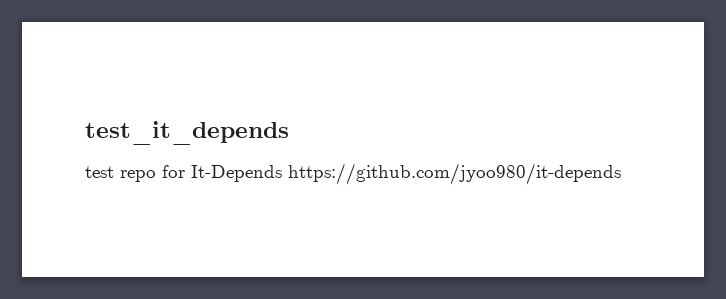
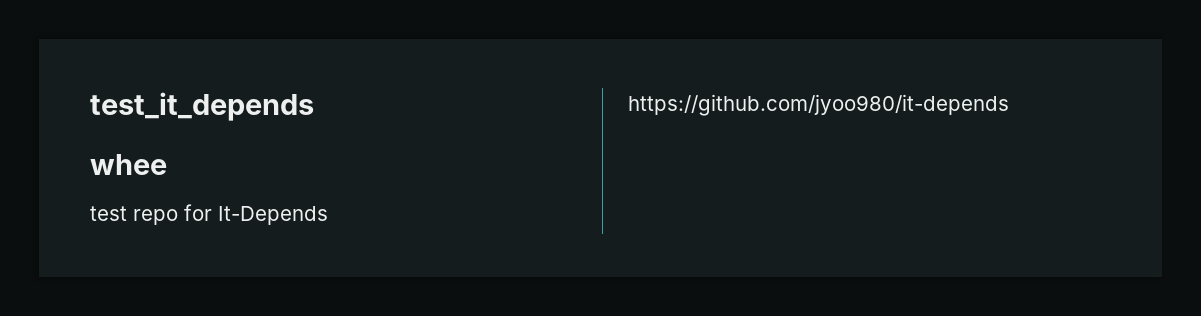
(289, 133) none -> [90,154,167,175] // whee

